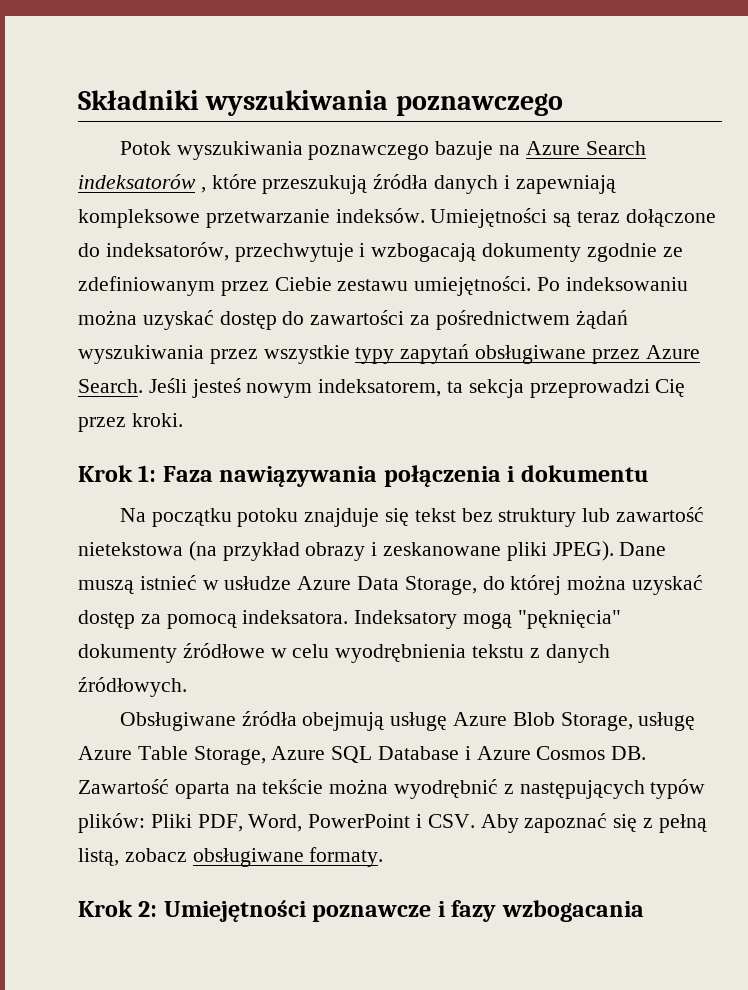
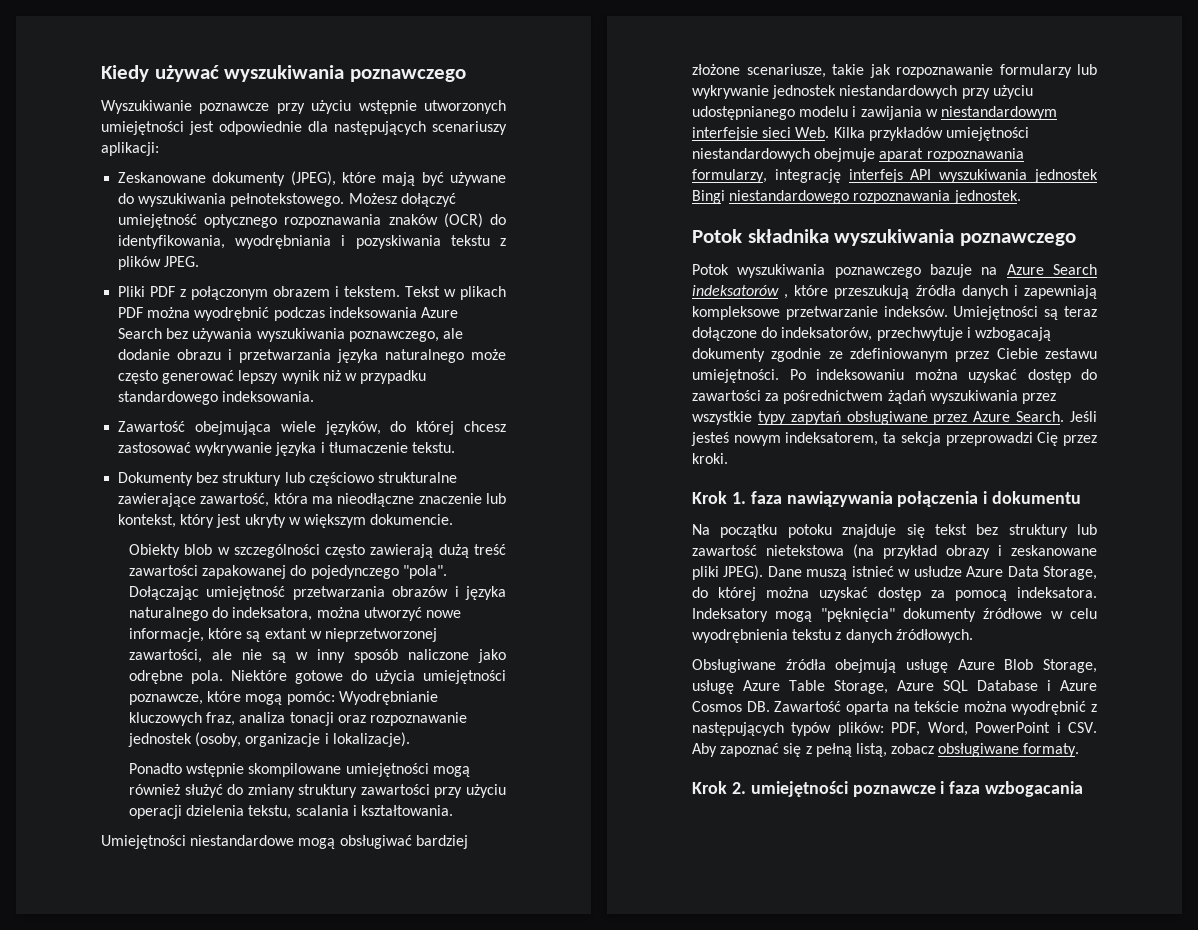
[78,90,199,110] Składniki -> [101,65,467,82] [101,100,506,114] [101,121,507,135] [101,142,159,156] [118,171,506,186] [118,193,456,207] [118,213,506,228] [118,235,506,249] [118,256,200,270] [118,286,507,300] [118,307,458,321] [118,328,463,342] [118,349,506,363] [118,370,427,384] [118,391,315,405] [118,421,506,435] [118,442,455,456] [118,472,457,486] [118,493,506,507] [118,514,454,528] [128,544,506,558] [128,565,447,579] [128,586,506,600] [128,607,461,621] [128,628,437,642] [128,649,506,663] [128,670,506,684] [128,691,438,705] [128,712,467,726] [127,732,410,747] [128,763,470,777] [128,784,506,798] [128,805,453,819] [101,835,468,849] [692,64,1097,78] [692,85,1033,99] [692,106,1057,120] [692,127,1029,141] [692,148,1024,162] [692,169,1098,183] [692,190,1021,204] [692,229,829,243] Kiedy używać wyszukiwania poznawczego // Wyszukiwanie poznawcze przy użyciu wstępnie utworzonych umiejętności jest odpowiednie dla następujących scenariuszy aplikacji: // Zeskanowane dokumenty (JPEG), które mają być używane do wyszukiwania pełnotekstowego. Możesz dołączyć umiejętność optycznego rozpoznawania znaków (OCR) do identyfikowania, wyodrębniania i pozyskiwania tekstu z plików JPEG. // Pliki PDF z połączonym obrazem i tekstem. Tekst w plikach PDF można wyodrębnić podczas indeksowania Azure Search bez używania wyszukiwania poznawczego, ale dodanie obrazu i przetwarzania języka naturalnego może często generować lepszy wynik niż w przypadku standardowego indeksowania. // Zawartość obejmująca wiele języków, do której chcesz zastosować wykrywanie języka i tłumaczenie tekstu. // Dokumenty bez struktury lub częściowo strukturalne zawierające zawartość, która ma nieodłączne znaczenie lub kontekst, który jest ukryty w większym dokumencie. // Obiekty blob w szczególności często zawierają dużą treść zawartości zapakowanej do pojedynczego "pola". Dołączając umiejętność przetwarzania obrazów i języka naturalnego do indeksatora, można utworzyć nowe informacje, które są extant w nieprzetworzonej zawartości, ale nie są w inny sposób naliczone jako odrębne pola. Niektóre gotowe do użycia umiejętności poznawcze, które mogą pomóc: Wyodrębnianie kluczowych fraz, analiza tonacji oraz rozpoznawanie jednostek (osoby, organizacje i lokalizacje). // Ponadto wstępnie skompilowane umiejętności mogą również służyć do zmiany struktury zawartości przy użyciu operacji dzielenia tekstu, scalania i kształtowania. // Umiejętności niestandardowe mogą obsługiwać bardziej złożone scenariusze, takie jak rozpoznawanie formularzy lub wykrywanie jednostek niestandardowych przy użyciu udostępnianego modelu i zawijania w niestandardowym interfejsie sieci Web. Kilka przykładów umiejętności niestandardowych obejmuje aparat rozpoznawania formularzy, integrację interfejs API wyszukiwania jednostek Bingi niestandardowego rozpoznawania jednostek. // Potok składnika
[138,465,213,482] 1: Faza -> [731,491,782,504] 1. faza
[150,814,192,828] Pliki -> (884, 729) none
[138,900,307,922] 2: Umiejętności -> [731,781,848,797] 2. umiejętności
[451,900,497,922] fazy -> [949,781,981,794] faza

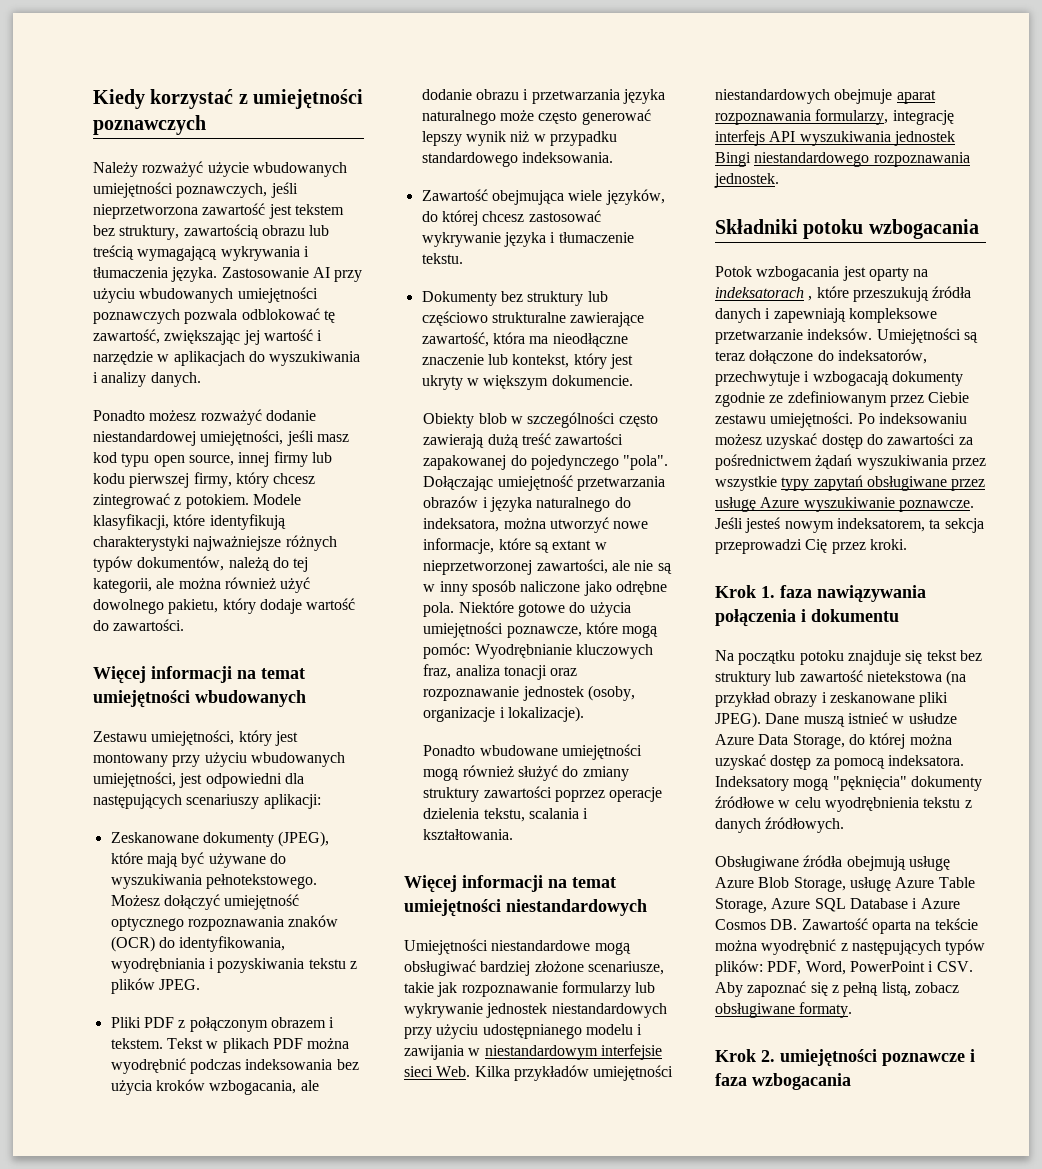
[154,65,467,82] [101,100,506,114] [101,121,302,135] używać wyszukiwania poznawczego // Wyszukiwanie poznawcze przy użyciu wstępnie utworzonych umiejętności jest odpowiednie -> [150,89,364,109] [93,115,206,135] [93,161,347,177] [93,182,298,198] [93,203,344,219] [93,224,330,240] [93,245,309,261] [93,267,363,282] [93,287,318,303] [93,308,335,324] [93,329,323,345] [93,351,361,366] [93,372,201,387] [93,409,316,425] [93,430,349,446] [93,451,332,467] [93,472,316,488] [93,493,301,509] [93,514,286,530] [93,535,337,551] [93,556,309,572] [93,577,311,593] [93,598,356,614] [93,619,185,631] [93,666,305,684] [93,690,306,708] [93,730,298,746] [93,752,345,767] [93,772,282,788] korzystać z umiejętności poznawczych // Należy rozważyć użycie wbudowanych umiejętności poznawczych, jeśli nieprzetworzona zawartość jest tekstem bez struktury, zawartością obrazu lub treścią wymagającą wykrywania i tłumaczenia języka. Zastosowanie AI przy użyciu wbudowanych umiejętności poznawczych pozwala odblokować tę zawartość, zwiększając jej wartość i narzędzie w aplikacjach do wyszukiwania i analizy danych. // Ponadto możesz rozważyć dodanie niestandardowej umiejętności, jeśli masz kod typu open source, innej firmy lub kodu pierwszej firmy, który chcesz zintegrować z potokiem. Modele klasyfikacji, które identyfikują charakterystyki najważniejsze różnych typów dokumentów, należą do tej kategorii, ale można również użyć dowolnego pakietu, który dodaje wartość do zawartości. // Więcej informacji na temat umiejętności wbudowanych // Zestawu umiejętności, który jest montowany przy użyciu wbudowanych umiejętności, jest odpowiedni
[420,307,458,318] [118,328,439,342] Azure Search bez używania wyszukiwania poznawczego, -> [336,1059,359,1070] [110,1079,297,1095] bez użycia kroków wzbogacania,
[186,763,342,777] wstępnie skompilowane -> [479,745,558,756] wbudowane
[434,784,506,798] [128,805,182,819] przy użyciu operacji -> [555,787,663,802] poprzez operacje
(453, 810) none -> [404,875,616,893] [404,899,647,917] // Więcej informacji na temat umiejętności niestandardowych
[692,229,1077,246] [692,264,1097,278] [692,285,779,296] Potok składnika wyszukiwania poznawczego // Potok wyszukiwania poznawczego bazuje na Azure Search indeksatorów -> [715,219,979,239] [715,266,929,281] [715,287,804,298] Składniki potoku wzbogacania // Potok wzbogacania jest oparty na indeksatorach
[914,369,958,380] można -> [715,434,762,445] możesz
[973,411,1065,422] Azure Search. -> [715,497,974,512] usługę Azure wyszukiwanie poznawcze.

